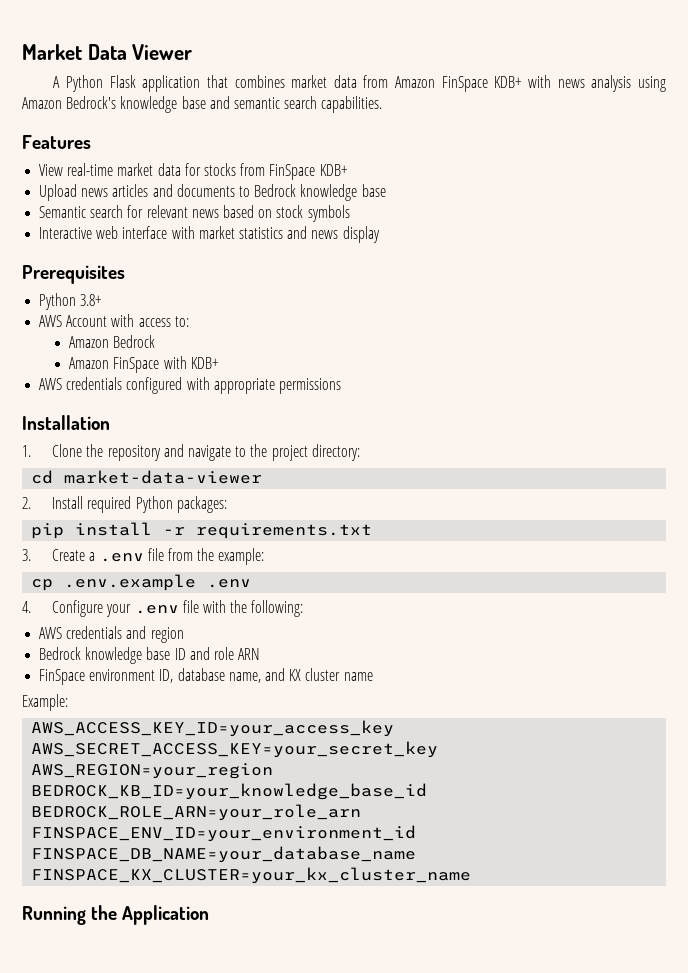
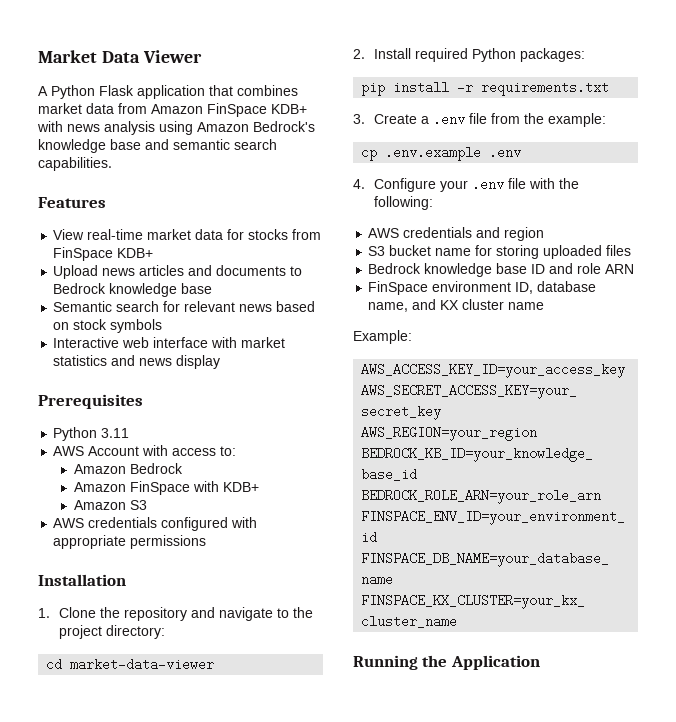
[80,294,102,306] 3.8+ -> [101,428,130,438] 3.11
(218, 363) none -> [73,500,147,510] // Amazon S3
(184, 635) none -> [368,245,632,259] // S3 bucket name for storing uploaded files

